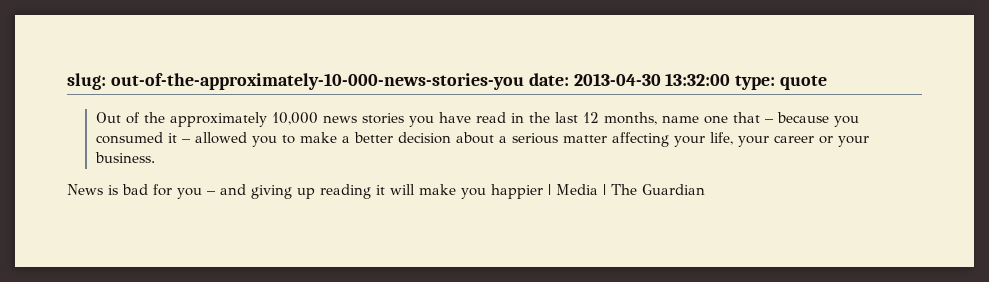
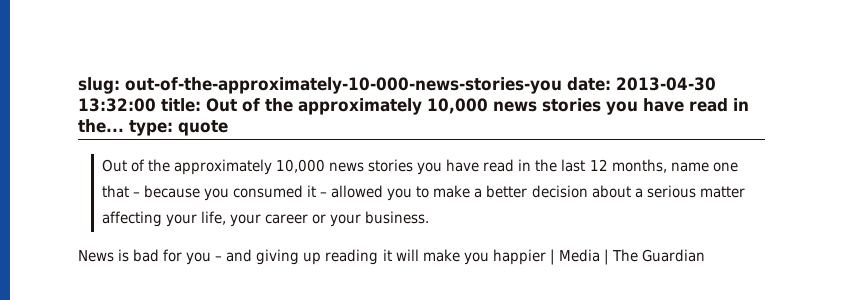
(731, 79) none -> [161,98,749,115] [78,119,124,133] title: Out of the approximately 10,000 news stories you have read in the...

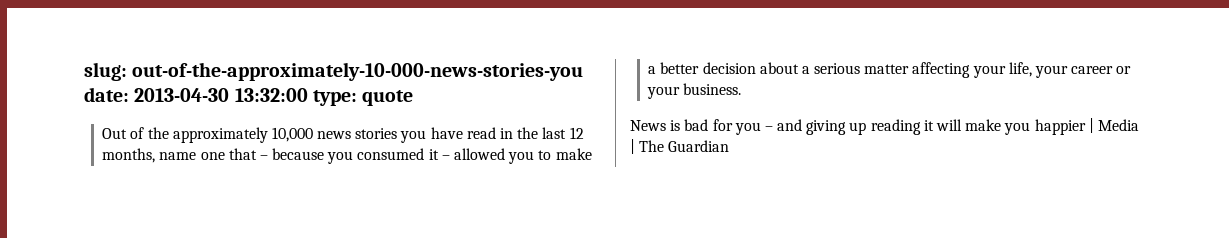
[161,98,749,115] [78,119,124,133] title: Out of the approximately 10,000 news stories you have read in the... -> (308, 95) none

